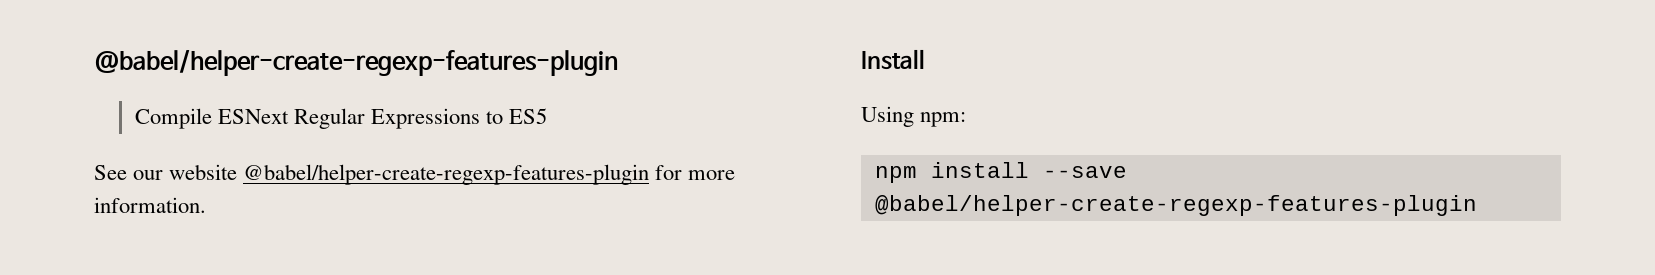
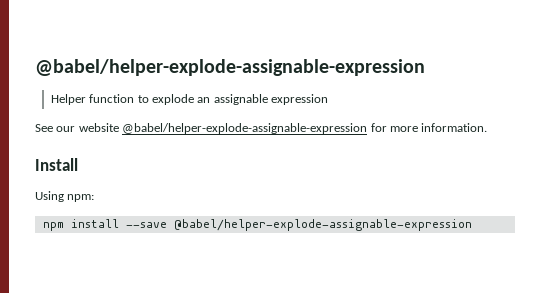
[94,50,618,76] [134,108,548,129] @babel/helper-create-regexp-features-plugin // Compile ESNext Regular Expressions to ES5 -> [35,59,425,76] [50,94,329,105] @babel/helper-explode-assignable-expression // Helper function to explode an assignable expression
[243,164,650,185] @babel/helper-create-regexp-features-plugin -> [122,123,368,134] @babel/helper-explode-assignable-expression
[874,195,1477,216] @babel/helper-create-regexp-features-plugin -> [173,219,472,231] @babel/helper-explode-assignable-expression

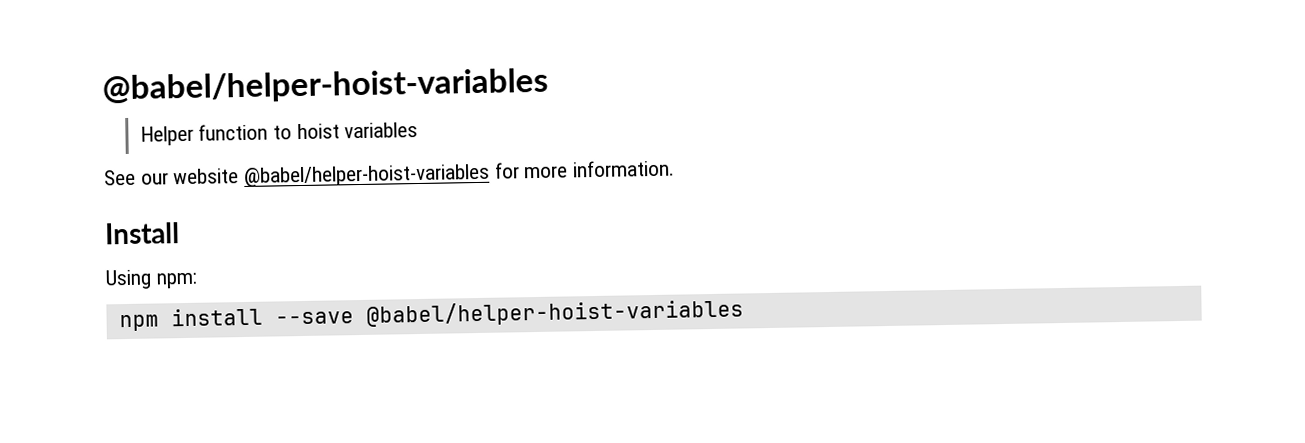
[35,59,425,76] @babel/helper-explode-assignable-expression -> [102,67,549,105] @babel/helper-hoist-variables
[152,94,329,105] explode an assignable expression -> [296,121,419,140] hoist variables
[122,123,368,134] @babel/helper-explode-assignable-expression -> [244,163,491,187] @babel/helper-hoist-variables
[173,219,472,231] @babel/helper-explode-assignable-expression -> [365,298,744,327] @babel/helper-hoist-variables

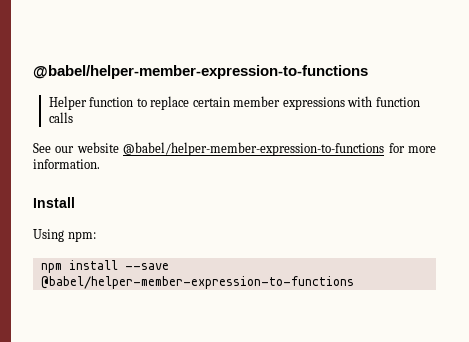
[102,67,549,105] @babel/helper-hoist-variables -> [33,65,368,79] @babel/helper-member-expression-to-functions
[296,121,419,140] hoist variables -> [150,96,420,110] [48,112,73,123] replace certain member expressions with function calls
[244,163,491,187] @babel/helper-hoist-variables -> [123,142,385,156] @babel/helper-member-expression-to-functions
[365,298,744,327] @babel/helper-hoist-variables -> [40,276,354,289] @babel/helper-member-expression-to-functions

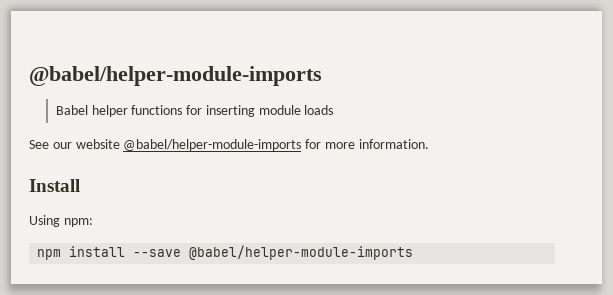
[33,65,368,79] [48,96,420,110] [48,112,73,123] @babel/helper-member-expression-to-functions // Helper function to replace certain member expressions with function calls -> [29,66,322,86] [55,105,334,117] @babel/helper-module-imports // Babel helper functions for inserting module loads
[123,142,385,156] @babel/helper-member-expression-to-functions -> [123,139,302,151] @babel/helper-module-imports
[40,276,354,289] @babel/helper-member-expression-to-functions -> [189,245,414,260] @babel/helper-module-imports

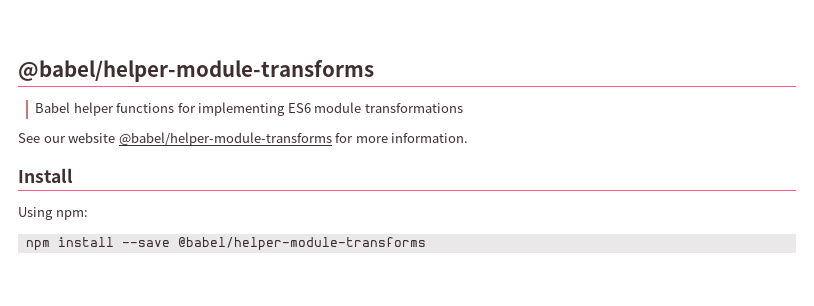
[29,66,322,86] @babel/helper-module-imports -> [18,60,374,82] @babel/helper-module-transforms
[205,105,334,117] inserting module loads -> [198,102,463,116] implementing ES6 module transformations
[123,139,302,151] @babel/helper-module-imports -> [118,132,332,146] @babel/helper-module-transforms
[189,245,414,260] @babel/helper-module-imports -> [177,237,426,251] @babel/helper-module-transforms

